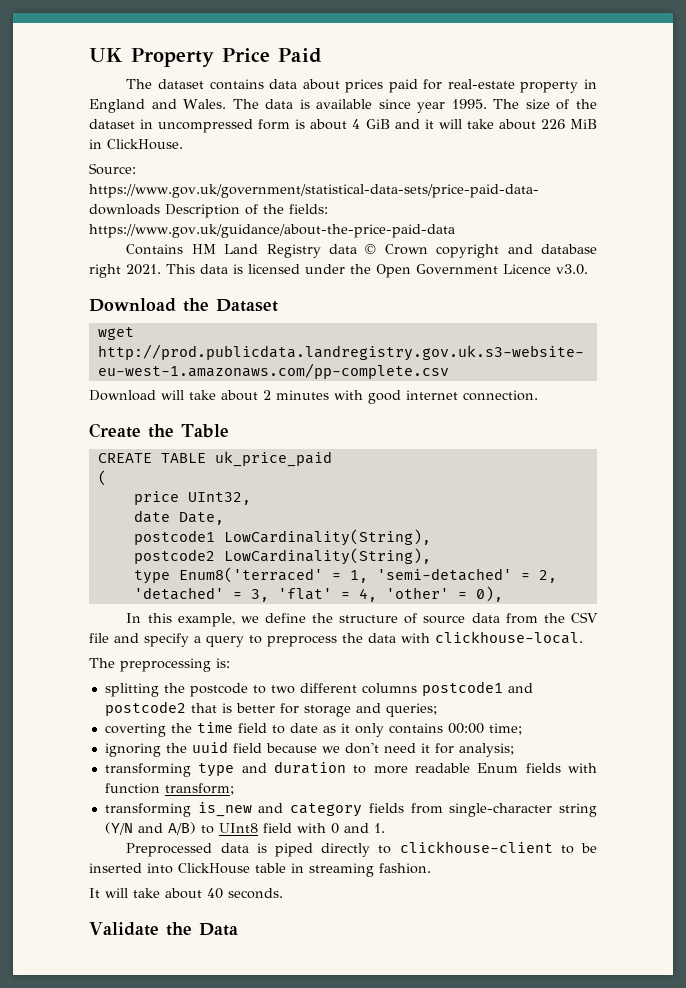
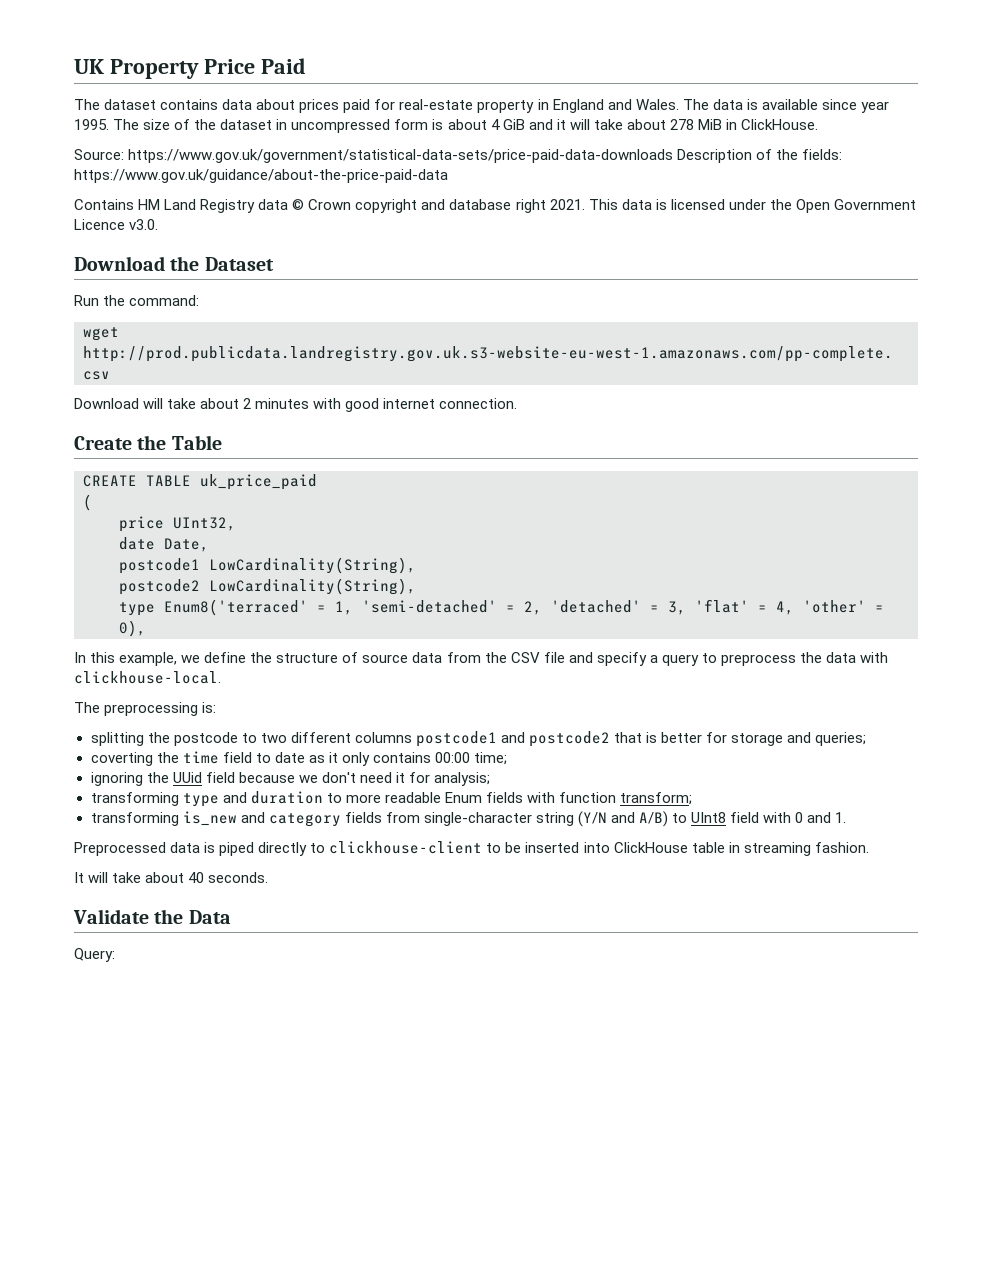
[540,119,565,129] 226 -> [669,119,694,130] 278
(278, 305) none -> [74,295,200,306] // Run the command:
[191,741,228,753] uuid -> [172,772,202,783] UUid
(238, 929) none -> [74,948,115,962] // Query:

